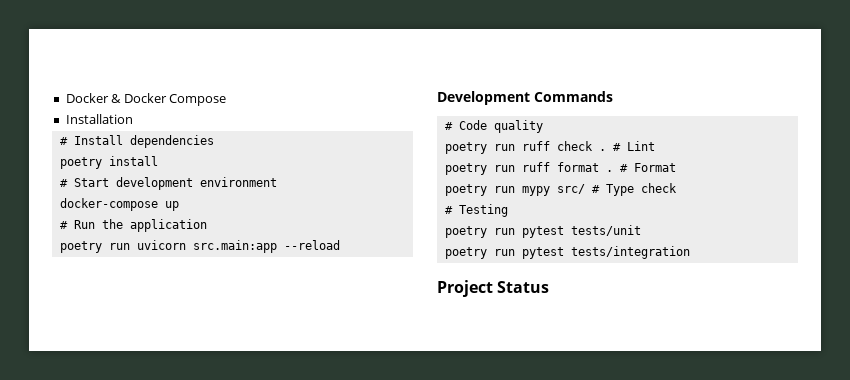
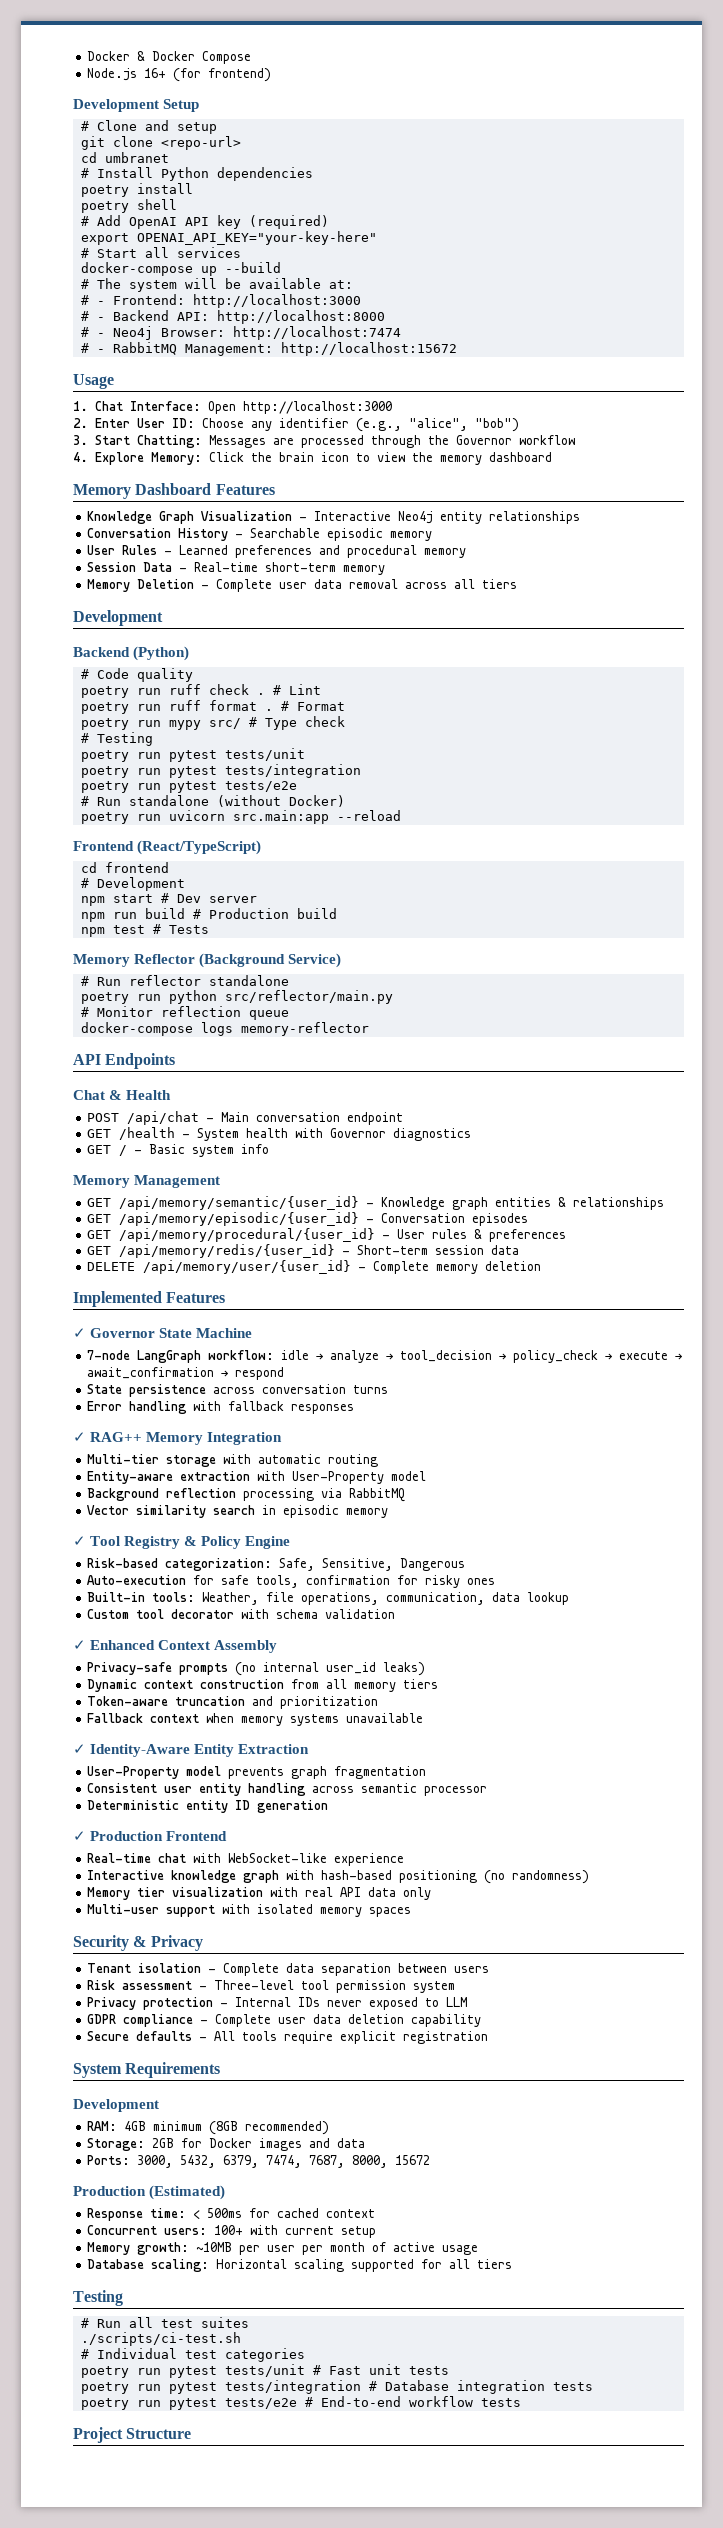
[65,114,133,124] Installation -> [87,68,272,82] [73,99,200,112] [80,120,217,134] [80,136,241,150] [80,152,169,163] Node.js 16+ (for frontend) // Development Setup // # Clone and setup // git clone <repo-url> // cd umbranet
(123, 140) none -> [160,167,209,181] Python
(158, 161) none -> [80,199,177,213] [80,215,329,229] [80,231,377,245] // poetry shell // # Add OpenAI API key (required) // export OPENAI_API_KEY="your-key-here"
[115,177,277,190] development environment -> [144,247,241,258] all services
[59,219,207,232] [59,240,340,253] [437,91,613,105] // # Run the application // poetry run uvicorn src.main:app --reload // Development Commands -> [224,262,281,273] [80,278,353,292] [80,294,361,308] [80,310,385,324] [80,326,401,340] [80,342,457,356] [73,374,114,389] [73,401,392,414] [73,418,519,432] [73,435,575,448] [73,452,552,465] [73,483,275,499] [87,511,581,524] [87,528,433,541] [87,545,467,558] [87,562,386,575] [87,579,518,592] [73,610,163,626] [73,646,190,661] --build // # The system will be available at: // # - Frontend: http://localhost:3000 // # - Backend API: http://localhost:8000 // # - Neo4j Browser: http://localhost:7474 // # - RabbitMQ Management: http://localhost:15672 // Usage // 1. Chat Interface: Open http://localhost:3000 // 2. Enter User ID: Choose any identifier (e.g., "alice", "bob") // 3. Start Chatting: Messages are processed through the Governor workflow // 4. Explore Memory: Click the brain icon to view the memory dashboard // Memory Dashboard Features // Knowledge Graph Visualization - Interactive Neo4j entity relationships // Conversation History - Searchable episodic memory // User Rules - Learned preferences and procedural memory // Session Data - Real-time short-term memory // Memory Deletion - Complete user data removal across all tiers // Development // Backend (Python)
(690, 252) none -> [80,781,297,793] [80,795,345,807] [80,810,401,824] [73,840,262,855] [80,862,169,873] [80,877,185,891] [80,893,257,906] [80,908,337,922] [80,924,209,937] [73,953,342,968] [80,975,289,986] [80,990,393,1004] [80,1006,289,1020] [80,1022,369,1036] [73,1053,176,1069] [73,1090,172,1100] [87,1111,404,1125] [87,1127,472,1141] [87,1144,270,1157] [73,1175,221,1188] [87,1196,665,1210] [87,1212,529,1226] [87,1228,567,1242] [87,1244,520,1258] [87,1260,542,1274] [73,1291,226,1307] [73,1328,253,1338] [87,1350,684,1363] [87,1367,285,1380] [87,1384,389,1397] [87,1401,355,1414] [73,1432,283,1445] [87,1454,379,1467] [87,1471,427,1484] [87,1488,406,1502] [87,1505,389,1518] [73,1536,291,1549] [87,1558,466,1571] [87,1575,496,1588] [87,1592,570,1605] [87,1609,396,1619] [73,1640,278,1653] [87,1662,426,1676] [87,1679,439,1692] [87,1696,379,1709] [87,1713,424,1726] [73,1744,310,1757] [87,1766,427,1779] [87,1783,488,1796] [87,1800,329,1813] [73,1831,228,1841] [87,1853,405,1866] [87,1870,590,1884] [87,1887,432,1900] [87,1904,412,1917] [73,1935,203,1951] [87,1963,490,1976] [87,1980,456,1993] [87,1997,468,2010] [87,2014,482,2027] [87,2031,489,2044] [73,2062,221,2078] [73,2099,159,2112] [87,2121,330,2135] [87,2138,366,2151] [87,2155,431,2168] [73,2185,226,2200] [87,2208,376,2221] [87,2225,377,2238] [87,2242,479,2255] [87,2259,513,2272] [73,2290,123,2306] [80,2317,249,2328] [80,2332,241,2346] [80,2348,305,2362] [80,2364,449,2378] [80,2380,593,2394] [80,2396,521,2410] // poetry run pytest tests/e2e // # Run standalone (without Docker) // poetry run uvicorn src.main:app --reload // Frontend (React/TypeScript) // cd frontend // # Development // npm start # Dev server // npm run build # Production build // npm test # Tests // Memory Reflector (Background Service) // # Run reflector standalone // poetry run python src/reflector/main.py // # Monitor reflection queue // docker-compose logs memory-reflector // API Endpoints // Chat & Health // POST /api/chat - Main conversation endpoint // GET /health - System health with Governor diagnostics // GET / - Basic system info // Memory Management // GET /api/memory/semantic/{user_id} - Knowledge graph entities & relationships // GET /api/memory/episodic/{user_id} - Conversation episodes // GET /api/memory/procedural/{user_id} - User rules & preferences // GET /api/memory/redis/{user_id} - Short-term session data // DELETE /api/memory/user/{user_id} - Complete memory deletion // Implemented Features // ✓ Governor State Machine // 7-node LangGraph workflow: idle → analyze → tool_decision → policy_check → execute → await_confirmation → respond // State persistence across conversation turns // Error handling with fallback responses // ✓ RAG++ Memory Integration // Multi-tier storage with automatic routing // Entity-aware extraction with User-Property model // Background reflection processing via RabbitMQ // Vector similarity search in episodic memory // ✓ Tool Registry & Policy Engine // Risk-based categorization: Safe, Sensitive, Dangerous // Auto-execution for safe tools, confirmation for risky ones // Built-in tools: Weather, file operations, communication, data lookup // Custom tool decorator with schema validation // ✓ Enhanced Context Assembly // Privacy-safe prompts (no internal user_id leaks) // Dynamic context construction from all memory tiers // Token-aware truncation and prioritization // Fallback context when memory systems unavailable // ✓ Identity-Aware Entity Extraction // User-Property model prevents graph fragmentation // Consistent user entity handling across semantic processor // Deterministic entity ID generation // ✓ Production Frontend // Real-time chat with WebSocket-like experience // Interactive knowledge graph with hash-based positioning (no randomness) // Memory tier visualization with real API data only // Multi-user support with isolated memory spaces // Security & Privacy // Tenant isolation - Complete data separation between users // Risk assessment - Three-level tool permission system // Privacy protection - Internal IDs never exposed to LLM // GDPR compliance - Complete user data deletion capability // Secure defaults - All tools require explicit registration // System Requirements // Development // RAM: 4GB minimum (8GB recommended) // Storage: 2GB for Docker images and data // Ports: 3000, 5432, 6379, 7474, 7687, 8000, 15672 // Production (Estimated) // Response time: < 500ms for cached context // Concurrent users: 100+ with current setup // Memory growth: ~10MB per user per month of active usage // Database scaling: Horizontal scaling supported for all tiers // Testing // # Run all test suites // ./scripts/ci-test.sh // # Individual test categories // poetry run pytest tests/unit # Fast unit tests // poetry run pytest tests/integration # Database integration tests // poetry run pytest tests/e2e # End-to-end workflow tests
[497,281,550,293] Status -> [126,2428,192,2439] Structure

